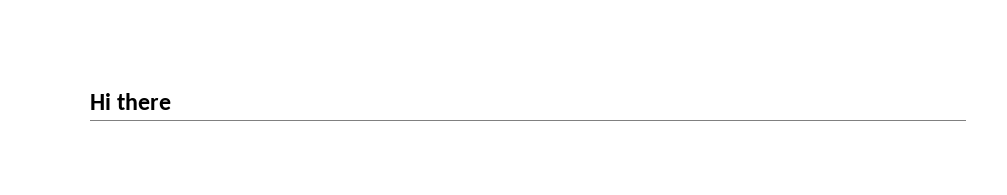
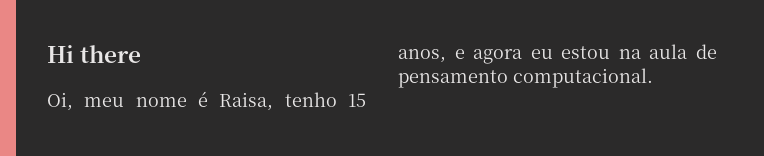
(172, 101) none -> [47,91,366,111] [398,44,717,64] [398,68,653,88] // Oi, meu nome é Raisa, tenho 15 anos, e agora eu estou na aula de pensamento computacional.

